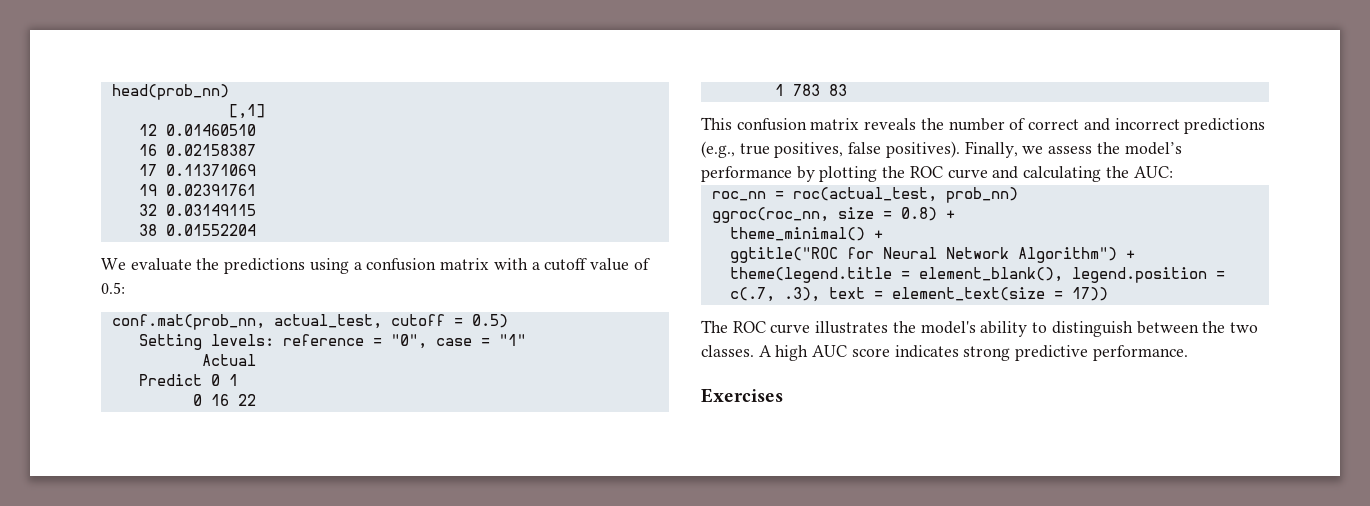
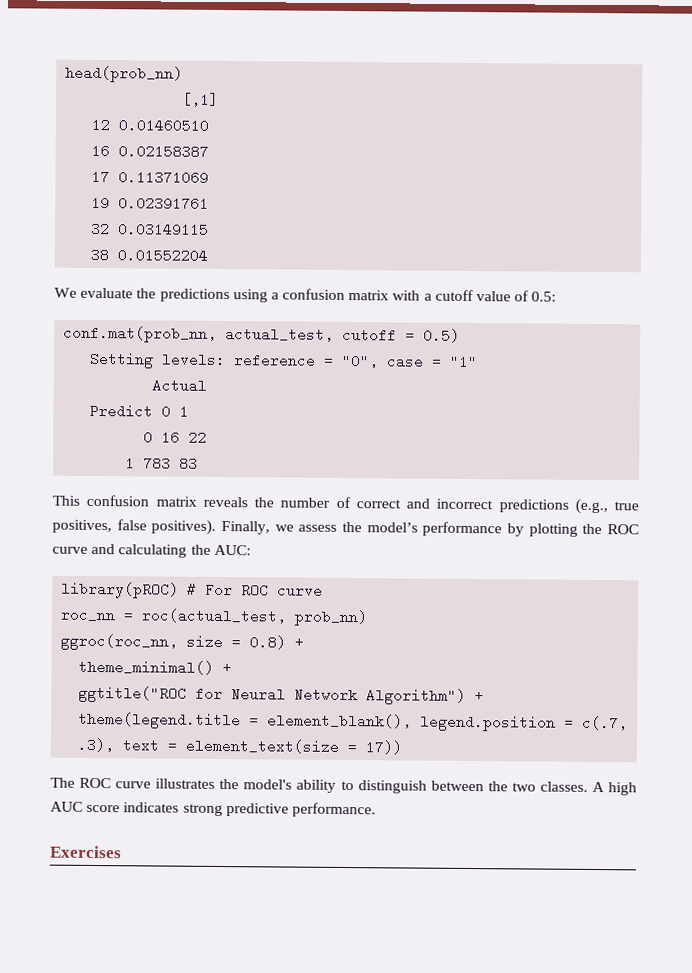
(1173, 172) none -> [61,581,324,599] // library(pROC) # For ROC curve

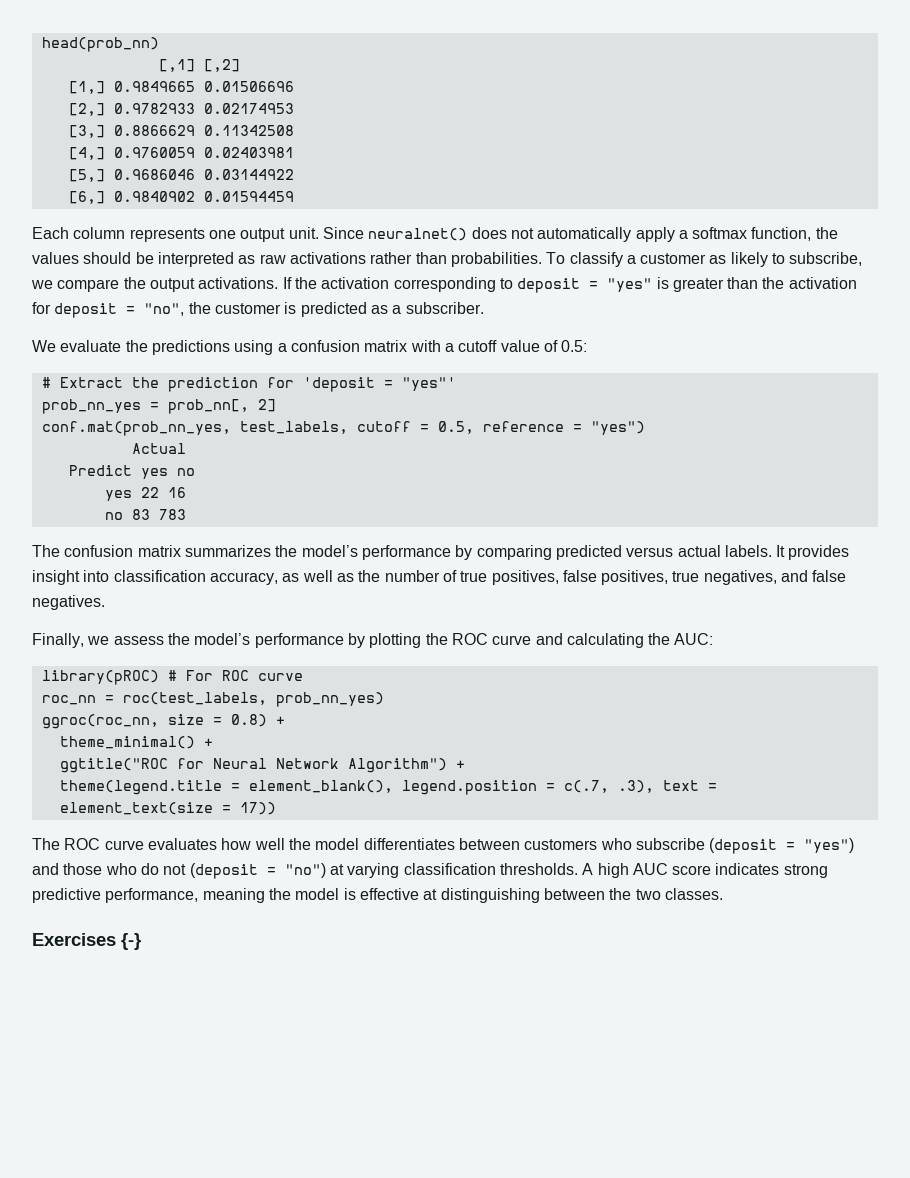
[91,117,210,133] [91,143,210,159] [91,169,210,185] [91,195,210,211] [91,221,210,237] [90,247,209,263] // 12 0.01460510 // 16 0.02158387 // 17 0.11371069 // 19 0.02391761 // 32 0.03149115 // 38 0.01552204 -> [203,59,240,72] [68,81,294,94] [68,103,294,116] [68,125,294,138] [68,147,294,160] [68,169,294,182] [68,191,294,204] [32,227,838,242] [32,252,863,267] [31,277,857,293] [32,302,484,318] [,2] // [1,] 0.9849665 0.01506696 // [2,] 0.9782933 0.02174953 // [3,] 0.8866629 0.11342508 // [4,] 0.9760059 0.02403981 // [5,] 0.9686046 0.03144922 // [6,] 0.9840902 0.01594459 // Each column represents one output unit. Since neuralnet() does not automatically apply a softmax function, the values should be interpreted as raw activations rather than probabilities. To classify a customer as likely to subscribe, we compare the output activations. If the activation corresponding to deposit = "yes" is greater than the activation for deposit = "no", the customer is predicted as a subscriber.
[63,325,461,343] [89,351,479,370] [152,378,208,393] [89,403,190,419] [143,430,208,445] [125,456,136,471] conf.mat(prob_nn, actual_test, cutoff = 0.5) // Setting levels: reference = "0", case = "1" // Actual // Predict 0 1 // 0 16 22 // 1 -> [41,377,456,392] [41,399,276,414] [41,421,645,436] [131,443,186,454] [68,465,195,479] [104,487,186,501] [104,509,150,520] # Extract the prediction for 'deposit = "yes"' // prob_nn_yes = prob_nn[, 2] // conf.mat(prob_nn_yes, test_labels, cutoff = 0.5, reference = "yes") // Actual // Predict yes no // yes 22 16 // no 83
[179,456,199,471] [52,494,639,515] [52,519,217,535] 83 // This confusion matrix reveals the number of correct and incorrect predictions (e.g., true positives, false positives). -> [32,545,850,560] [32,570,847,585] [32,595,105,610] // The confusion matrix summarizes the model’s performance by comparing predicted versus actual labels. It provides insight into classification accuracy, as well as the number of true positives, false positives, true negatives, and false negatives. //
[141,608,369,627] roc(actual_test, prob_nn) -> [122,692,384,707] roc(test_labels, prob_nn_yes)
[155,778,588,794] illustrates the model's ability to distinguish between the two classes. -> [147,838,855,854] [32,863,578,879] evaluates how well the model differentiates between customers who subscribe (deposit = "yes") and those who do not (deposit = "no") at varying classification thresholds.
[291,802,376,818] performance. -> [105,888,723,903] performance, meaning the model is effective at distinguishing between the two classes.
(122, 852) none -> [121,933,141,950] {-}

